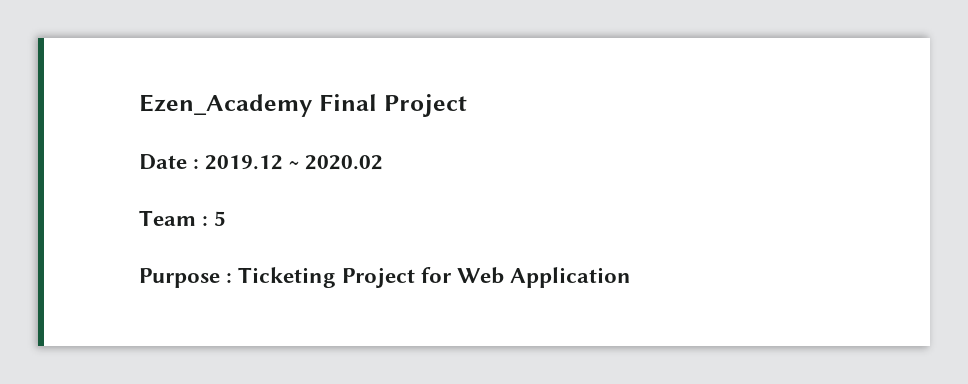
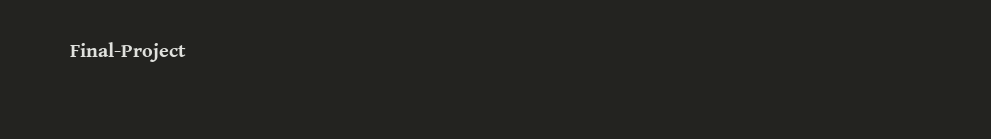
[139,94,467,117] [139,154,384,170] [139,210,227,226] [139,267,632,288] Ezen_Academy Final Project // Date : 2019.12 ~ 2020.02 // Team : 5 // Purpose : Ticketing Project for Web Application -> [70,42,186,62] Final-Project

